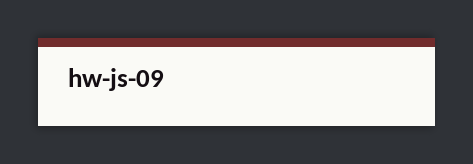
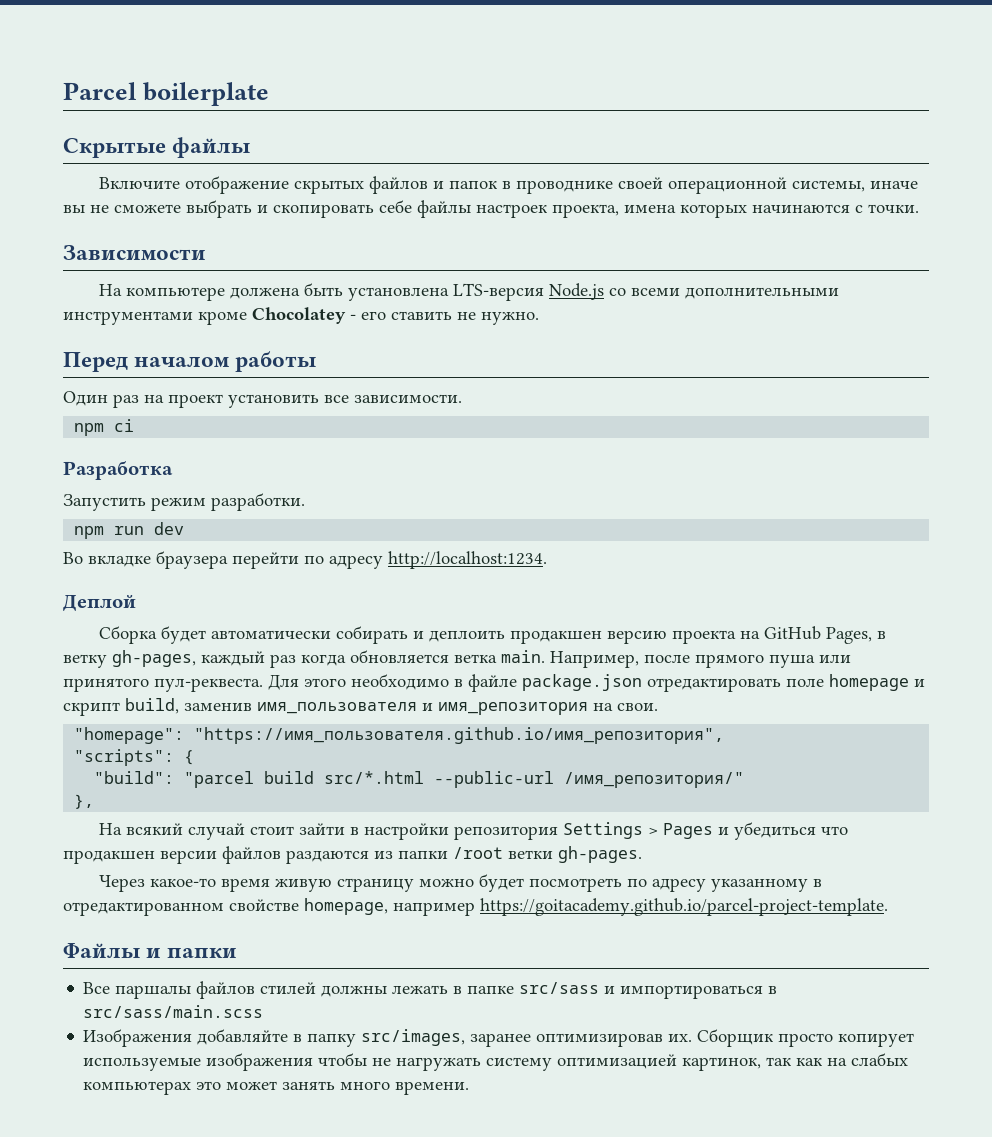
[68,68,164,91] hw-js-09 -> [63,82,270,106] [63,137,251,158] [99,176,919,194] [63,200,919,218] [63,245,206,260] [99,283,840,301] [63,307,539,325] [63,351,317,372] [63,391,462,408] [74,419,135,436] [63,461,173,480] [63,493,305,511] [74,522,185,539] [63,551,547,569] [63,594,136,611] [99,626,887,644] [63,650,851,668] [63,674,925,692] [63,698,658,716] [74,727,725,744] [74,749,195,766] [94,771,745,788] [74,794,95,809] [99,822,849,840] [63,846,642,864] [99,874,823,892] [63,898,888,916] [63,943,238,958] [83,981,778,999] [83,1005,264,1018] [83,1029,915,1047] [83,1053,909,1071] [83,1081,470,1095] Parcel boilerplate // Скрытые файлы // Включите отображение скрытых файлов и папок в проводнике своей операционной системы, иначе вы не сможете выбрать и скопировать себе файлы настроек проекта, имена которых начинаются с точки. // Зависимости // На компьютере должена быть установлена LTS-версия Node.js со всеми дополнительными инструментами кроме Chocolatey - его ставить не нужно. // Перед началом работы // Один раз на проект установить все зависимости. // npm ci // Разработка // Запустить режим разработки. // npm run dev // Во вкладке браузера перейти по адресу http://localhost:1234. // Деплой // Сборка будет автоматически собирать и деплоить продакшен версию проекта на GitHub Pages, в ветку gh-pages, каждый раз когда обновляется ветка main. Например, после прямого пуша или принятого пул-реквеста. Для этого необходимо в файле package.json отредактировать поле homepage и скрипт build, заменив имя_пользователя и имя_репозитория на свои. // "homepage": "https://имя_пользователя.github.io/имя_репозитория", // "scripts": { // "build": "parcel build src/*.html --public-url /имя_репозитория/" // }, // На всякий случай стоит зайти в настройки репозитория Settings > Pages и убедиться что продакшен версии файлов раздаются из папки /root ветки gh-pages. // Через какое-то время живую страницу можно будет посмотреть по адресу указанному в отредактированном свойстве homepage, например https://goitacademy.github.io/parcel-project-template. // Файлы и папки // Все паршалы файлов стилей должны лежать в папке src/sass и импортироваться в src/sass/main.scss // Изображения добавляйте в папку src/images, заранее оптимизировав их. Сборщик просто копирует используемые изображения чтобы не нагружать систему оптимизацией картинок, так как на слабых компьютерах это может занять много времени.

